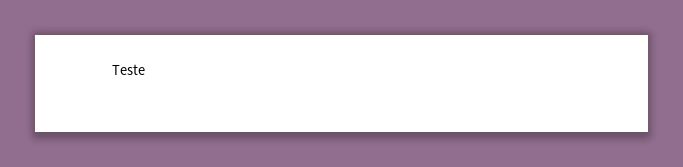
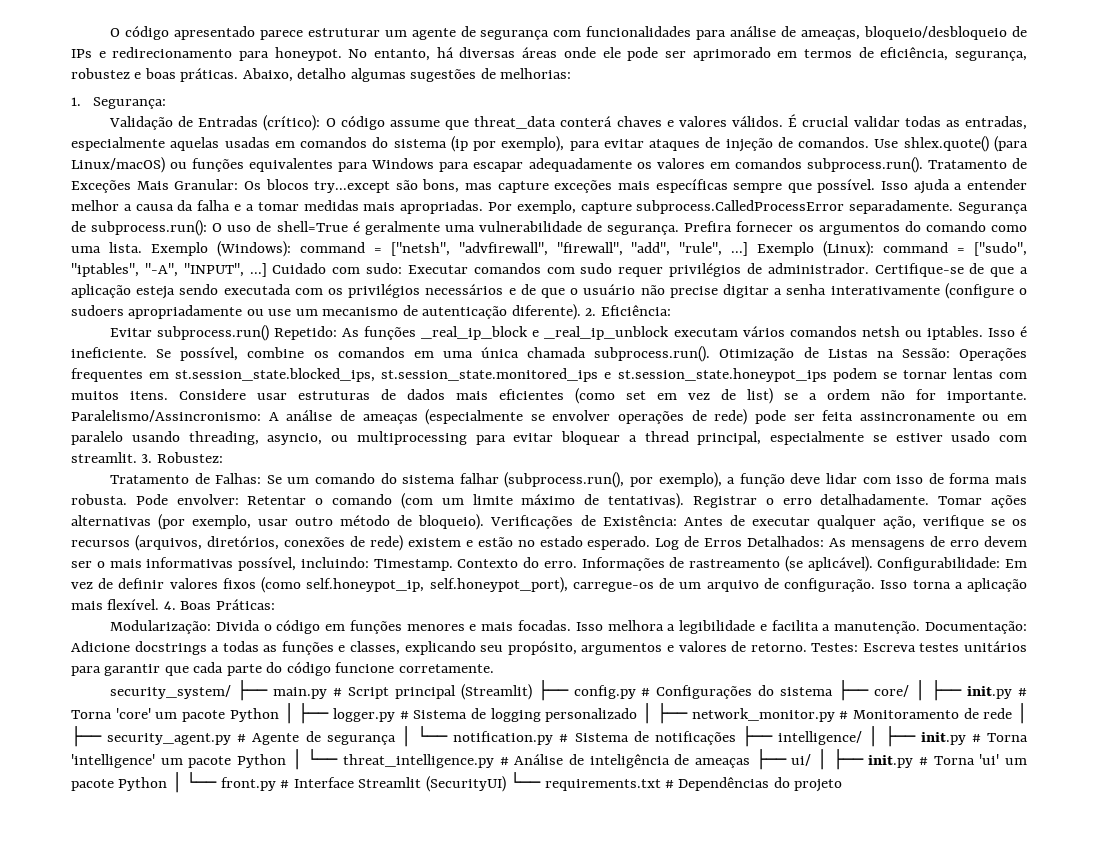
[112,64,145,75] Teste -> [109,26,1027,40] [71,47,1028,61] [71,68,572,82] [71,97,167,109] [108,114,1027,131] [71,136,1029,152] [71,157,1028,173] [71,179,1028,194] [71,200,1028,214] [71,220,1027,236] [71,241,1027,257] [71,263,1029,277] [71,283,1028,299] [71,304,671,320] [109,325,1028,341] [71,346,1027,362] [71,368,1027,382] [71,388,1027,404] [71,409,1027,425] [71,431,1027,445] [71,452,223,463] [109,472,1028,488] [71,493,1028,509] [71,514,1027,530] [71,535,1028,551] [71,556,1027,572] [71,577,1028,593] [71,599,275,610] [109,620,1027,634] [71,641,1027,655] [71,662,494,676] [109,680,1028,701] [71,703,1028,724] [71,726,1028,747] [71,749,1027,770] [71,772,843,793] O código apresentado parece estruturar um agente de segurança com funcionalidades para análise de ameaças, bloqueio/desbloqueio de IPs e redirecionamento para honeypot. No entanto, há diversas áreas onde ele pode ser aprimorado em termos de eficiência, segurança, robustez e boas práticas. Abaixo, detalho algumas sugestões de melhorias: // 1. Segurança: // Validação de Entradas (crítico): O código assume que threat_data conterá chaves e valores válidos. É crucial validar todas as entradas, especialmente aquelas usadas em comandos do sistema (ip por exemplo), para evitar ataques de injeção de comandos. Use shlex.quote() (para Linux/macOS) ou funções equivalentes para Windows para escapar adequadamente os valores em comandos subprocess.run(). Tratamento de Exceções Mais Granular: Os blocos try...except são bons, mas capture exceções mais específicas sempre que possível. Isso ajuda a entender melhor a causa da falha e a tomar medidas mais apropriadas. Por exemplo, capture subprocess.CalledProcessError separadamente. Segurança de subprocess.run(): O uso de shell=True é geralmente uma vulnerabilidade de segurança. Prefira fornecer os argumentos do comando como uma lista. Exemplo (Windows): command = ["netsh", "advfirewall", "firewall", "add", "rule", ...] Exemplo (Linux): command = ["sudo", "iptables", "-A", "INPUT", ...] Cuidado com sudo: Executar comandos com sudo requer privilégios de administrador. Certifique-se de que a aplicação esteja sendo executada com os privilégios necessários e de que o usuário não precise digitar a senha interativamente (configure o sudoers apropriadamente ou use um mecanismo de autenticação diferente). 2. Eficiência: // Evitar subprocess.run() Repetido: As funções _real_ip_block e _real_ip_unblock executam vários comandos netsh ou iptables. Isso é ineficiente. Se possível, combine os comandos em uma única chamada subprocess.run(). Otimização de Listas na Sessão: Operações frequentes em st.session_state.blocked_ips, st.session_state.monitored_ips e st.session_state.honeypot_ips podem se tornar lentas com muitos itens. Considere usar estruturas de dados mais eficientes (como set em vez de list) se a ordem não for importante. Paralelismo/Assincronismo: A análise de ameaças (especialmente se envolver operações de rede) pode ser feita assincronamente ou em paralelo usando threading, asyncio, ou multiprocessing para evitar bloquear a thread principal, especialmente se estiver usado com streamlit. 3. Robustez: // Tratamento de Falhas: Se um comando do sistema falhar (subprocess.run(), por exemplo), a função deve lidar com isso de forma mais robusta. Pode envolver: Retentar o comando (com um limite máximo de tentativas). Registrar o erro detalhadamente. Tomar ações alternativas (por exemplo, usar outro método de bloqueio). Verificações de Existência: Antes de executar qualquer ação, verifique se os recursos (arquivos, diretórios, conexões de rede) existem e estão no estado esperado. Log de Erros Detalhados: As mensagens de erro devem ser o mais informativas possível, incluindo: Timestamp. Contexto do erro. Informações de rastreamento (se aplicável). Configurabilidade: Em vez de definir valores fixos (como self.honeypot_ip, self.honeypot_port), carregue-os de um arquivo de configuração. Isso torna a aplicação mais flexível. 4. Boas Práticas: // Modularização: Divida o código em funções menores e mais focadas. Isso melhora a legibilidade e facilita a manutenção. Documentação: Adicione docstrings a todas as funções e classes, explicando seu propósito, argumentos e valores de retorno. Testes: Escreva testes unitários para garantir que cada parte do código funcione corretamente. // security_system/ ├── main.py # Script principal (Streamlit) ├── config.py # Configurações do sistema ├── core/ │ ├── init.py # Torna 'core' um pacote Python │ ├── logger.py # Sistema de logging personalizado │ ├── network_monitor.py # Monitoramento de rede │ ├── security_agent.py # Agente de segurança │ └── notification.py # Sistema de notificações ├── intelligence/ │ ├── init.py # Torna 'intelligence' um pacote Python │ └── threat_intelligence.py # Análise de inteligência de ameaças ├── ui/ │ ├── init.py # Torna 'ui' um pacote Python │ └── front.py # Interface Streamlit (SecurityUI) └── requirements.txt # Dependências do projeto

